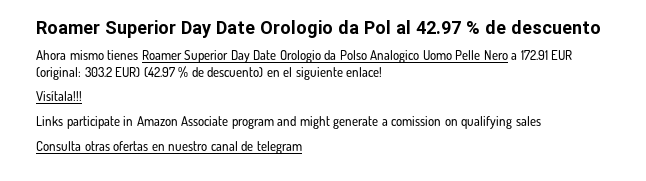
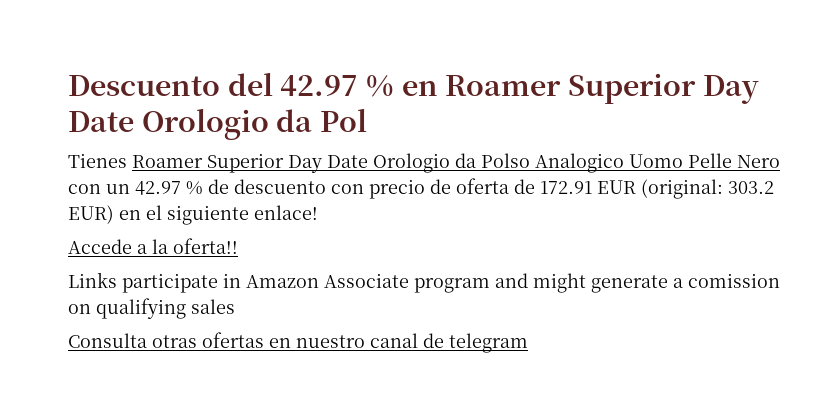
(36, 27) none -> [68,72,438,97] Descuento del 42.97 % en
[396,20,601,34] [36,50,139,60] al 42.97 % de descuento // Ahora mismo tienes -> [68,153,127,168] // Tienes
[511,53,518,60] a -> [68,178,535,199] con un 42.97 % de descuento con precio de oferta de
[143,66,264,78] (42.97 % de descuento) -> (114, 214) none
[36,91,82,101] Visítala!!! -> [68,238,238,254] Accede a la oferta!!

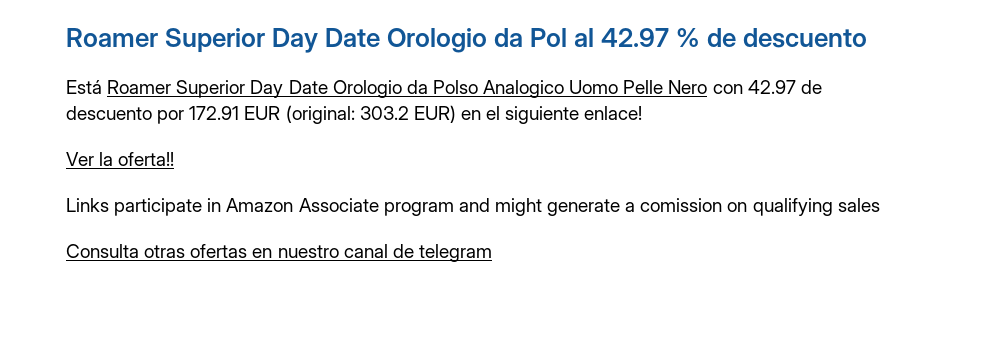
[68,72,438,97] Descuento del 42.97 % en -> (66, 37) none
[68,153,127,168] // Tienes -> [574,28,868,48] [66,80,102,94] al 42.97 % de descuento // Está
[106,178,535,199] un 42.97 % de descuento con precio de oferta de -> [747,80,822,94] [66,106,185,124] 42.97 de descuento por
[68,239,147,254] Accede a -> [66,152,94,166] Ver

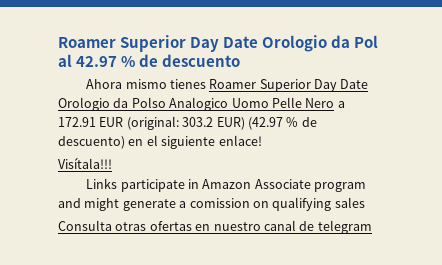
[66,80,102,94] Está -> [86,79,206,89] Ahora mismo tienes
[712,80,822,94] [66,106,185,124] con 42.97 de descuento por -> [337,101,345,108] a
(456, 114) none -> [247,117,317,130] [58,136,125,149] (42.97 % de descuento)
[66,152,175,166] Ver la oferta!! -> [58,157,112,169] Visítala!!!

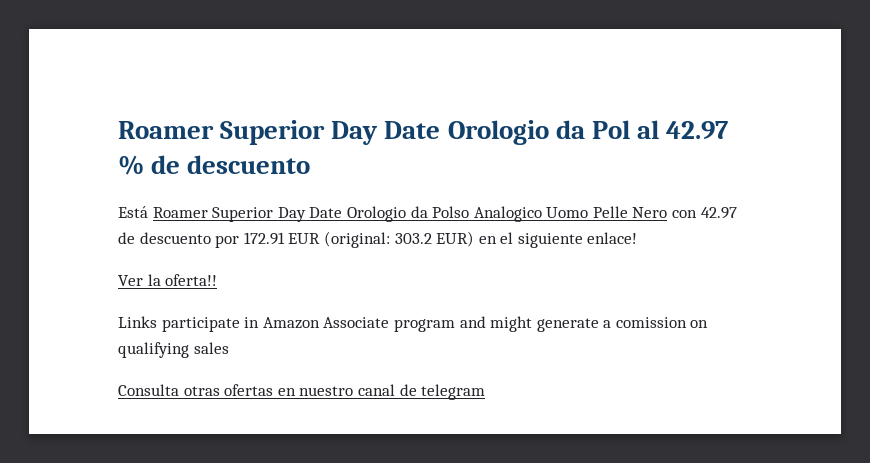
[86,79,206,89] Ahora mismo tienes -> [118,206,148,218] Está
[337,101,345,108] a -> [672,207,737,219] [118,232,240,248] con 42.97 de descuento por
[247,117,317,130] [58,136,125,149] (42.97 % de descuento) -> (475, 239) none
[58,157,112,169] Visítala!!! -> [118,274,218,286] Ver la oferta!!

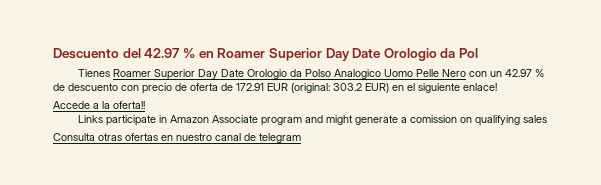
(118, 130) none -> [53,48,214,59] Descuento del 42.97 % en
[637,120,730,139] [118,155,311,175] [118,206,148,218] al 42.97 % de descuento // Está -> [77,69,110,77] // Tienes
[700,207,737,219] [118,232,240,248] 42.97 de descuento por -> [489,69,544,77] [53,83,233,94] un 42.97 % de descuento con precio de oferta de
[118,275,143,286] Ver -> [53,101,99,109] Accede a

